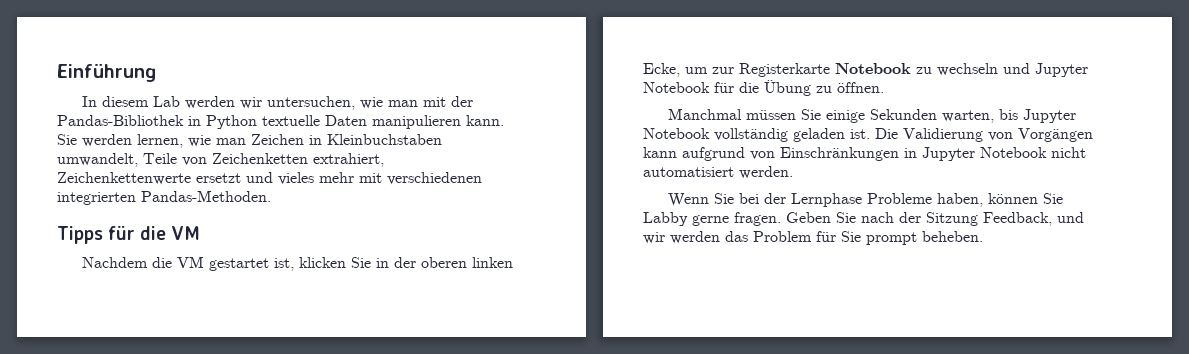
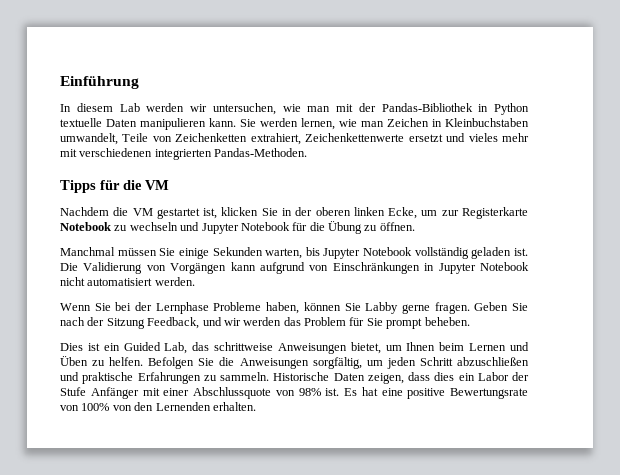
(983, 236) none -> [60,342,530,354] [60,356,529,369] [60,372,529,384] [60,387,528,399] [60,402,256,411] // Dies ist ein Guided Lab, das schrittweise Anweisungen bietet, um Ihnen beim Lernen und Üben zu helfen. Befolgen Sie die Anweisungen sorgfältig, um jeden Schritt abzuschließen und praktische Erfahrungen zu sammeln. Historische Daten zeigen, dass dies ein Labor der Stufe Anfänger mit einer Abschlussquote von 98% ist. Es hat eine positive Bewertungsrate von 100% von den Lernenden erhalten.

